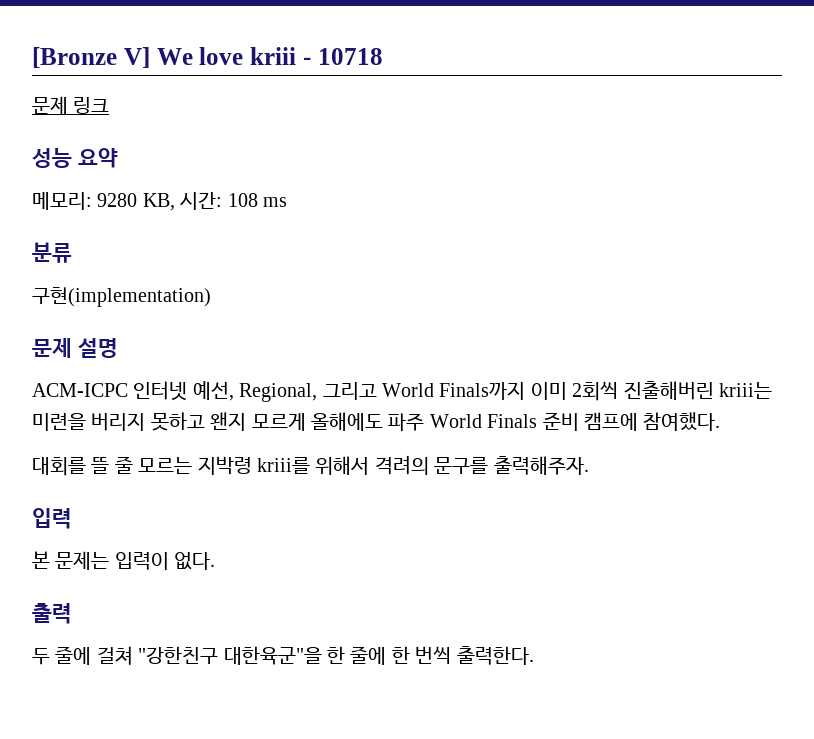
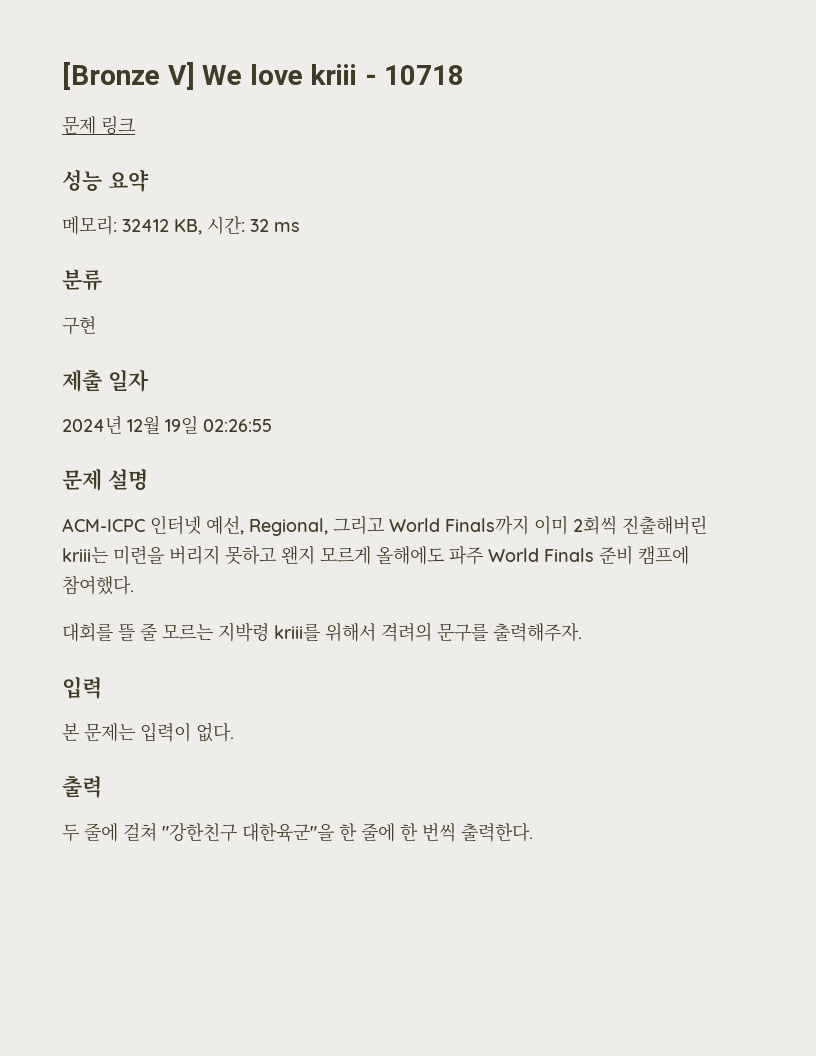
[97,193,138,207] 9280 -> [122,219,169,232] 32412
[227,193,258,207] 108 -> [250,219,269,232] 32
[32,287,211,307] 구현(implementation) -> [62,316,96,335] [62,369,149,392] [62,415,272,434] 구현 // 제출 일자 // 2024년 12월 19일 02:26:55

